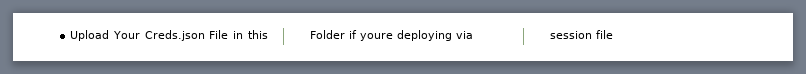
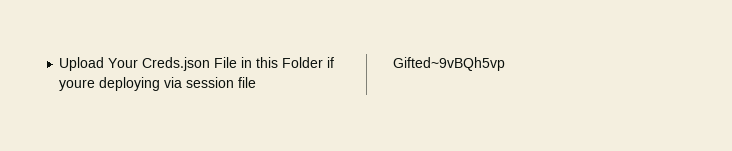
(614, 34) none -> [393,57,506,71] Gifted~9vBQh5vp

